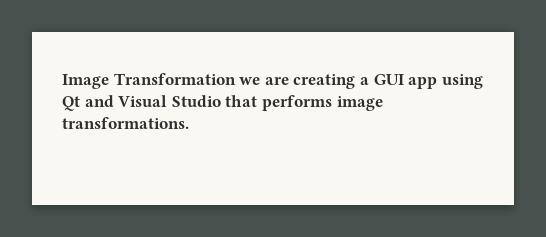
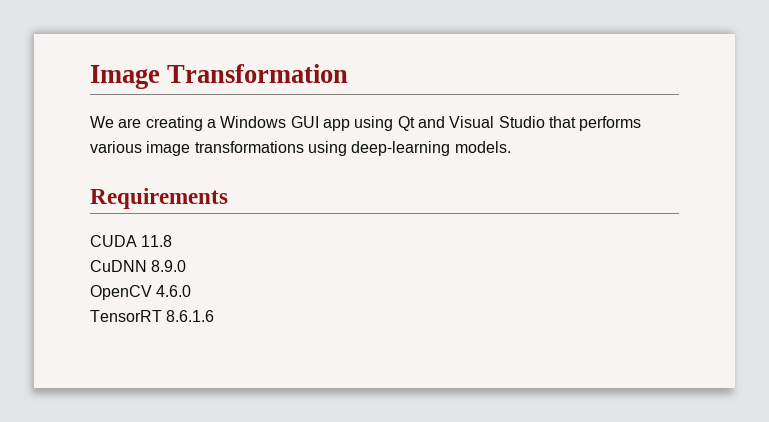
[239,77,261,85] we -> [90,116,114,128] // We
(369, 81) none -> [220,116,287,128] Windows
[336,96,383,111] [62,117,189,129] image transformations. -> [90,141,511,156] [90,188,228,209] [90,235,173,247] [90,260,187,272] [90,285,192,300] [90,310,215,322] various image transformations using deep-learning models. // Requirements // CUDA 11.8 // CuDNN 8.9.0 // OpenCV 4.6.0 // TensorRT 8.6.1.6

